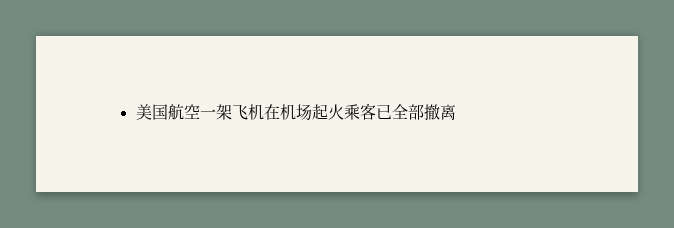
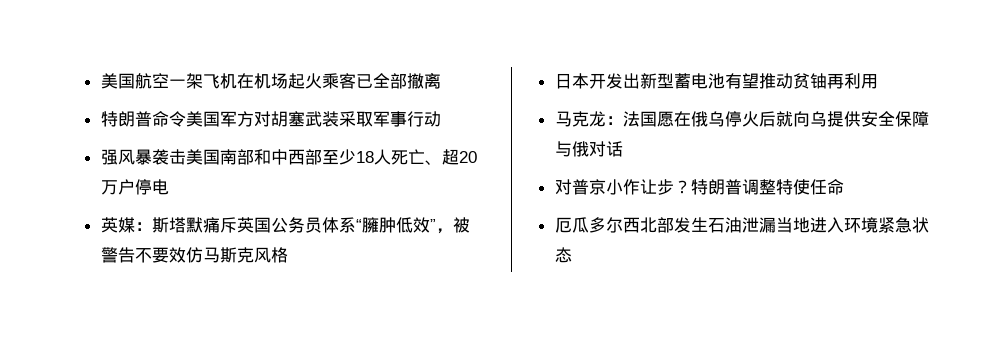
(456, 112) none -> [100,111,441,127] [100,149,477,165] [100,179,169,195] [100,217,470,234] [100,247,288,263] [554,73,878,89] [554,111,929,127] [554,141,623,157] [554,179,844,195] [554,217,929,233] [554,247,572,263] // 特朗普命令美国军方对胡塞武装采取军事行动 // 强风暴袭击美国南部和中西部至少18人死亡、超20万户停电 // 英媒：斯塔默痛斥英国公务员体系“臃肿低效”，被警告不要效仿马斯克风格 // 日本开发出新型蓄电池有望推动贫铀再利用 // 马克龙：法国愿在俄乌停火后就向乌提供安全保障与俄对话 // 对普京小作让步？特朗普调整特使任命 // 厄瓜多尔西北部发生石油泄漏当地进入环境紧急状态

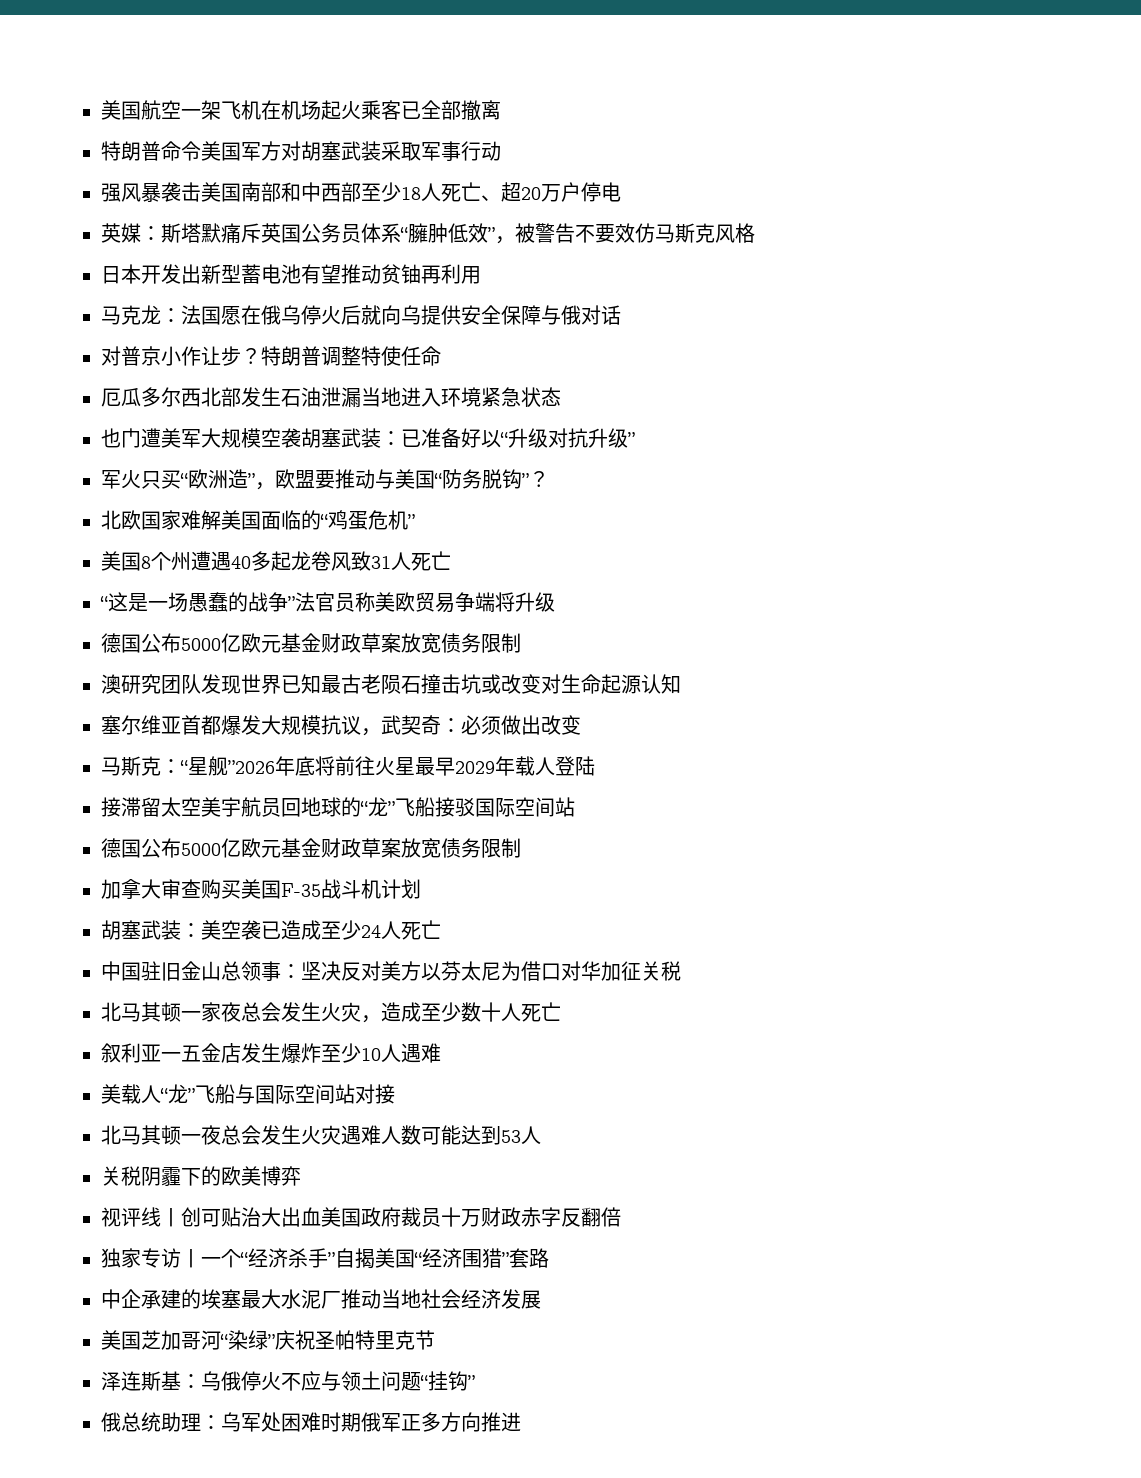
(572, 255) none -> [101,428,635,448] [101,469,549,490] [101,510,415,530] [101,551,451,571] [100,592,555,613] [101,633,521,653] [101,674,681,694] [101,715,581,736] [101,756,595,776] [101,797,575,817] [101,838,521,858] [101,879,421,900] [101,920,441,940] [101,961,681,981] [101,1002,561,1023] [101,1043,441,1064] [101,1084,395,1104] [101,1125,541,1145] [101,1166,301,1186] [101,1207,621,1227] [101,1248,549,1269] [101,1289,541,1309] [101,1330,435,1350] [101,1371,475,1391] [101,1412,521,1432] // 也门遭美军大规模空袭胡塞武装：已准备好以“升级对抗升级” // 军火只买“欧洲造”，欧盟要推动与美国“防务脱钩”？ // 北欧国家难解美国面临的“鸡蛋危机” // 美国8个州遭遇40多起龙卷风致31人死亡 // “这是一场愚蠢的战争”法官员称美欧贸易争端将升级 // 德国公布5000亿欧元基金财政草案放宽债务限制 // 澳研究团队发现世界已知最古老陨石撞击坑或改变对生命起源认知 // 塞尔维亚首都爆发大规模抗议，武契奇：必须做出改变 // 马斯克：“星舰”2026年底将前往火星最早2029年载人登陆 // 接滞留太空美宇航员回地球的“龙”飞船接驳国际空间站 // 德国公布5000亿欧元基金财政草案放宽债务限制 // 加拿大审查购买美国F-35战斗机计划 // 胡塞武装：美空袭已造成至少24人死亡 // 中国驻旧金山总领事：坚决反对美方以芬太尼为借口对华加征关税 // 北马其顿一家夜总会发生火灾，造成至少数十人死亡 // 叙利亚一五金店发生爆炸至少10人遇难 // 美载人“龙”飞船与国际空间站对接 // 北马其顿一夜总会发生火灾遇难人数可能达到53人 // 关税阴霾下的欧美博弈 // 视评线丨创可贴治大出血美国政府裁员十万财政赤字反翻倍 // 独家专访丨一个“经济杀手”自揭美国“经济围猎”套路 // 中企承建的埃塞最大水泥厂推动当地社会经济发展 // 美国芝加哥河“染绿”庆祝圣帕特里克节 // 泽连斯基：乌俄停火不应与领土问题“挂钩” // 俄总统助理：乌军处困难时期俄军正多方向推进

